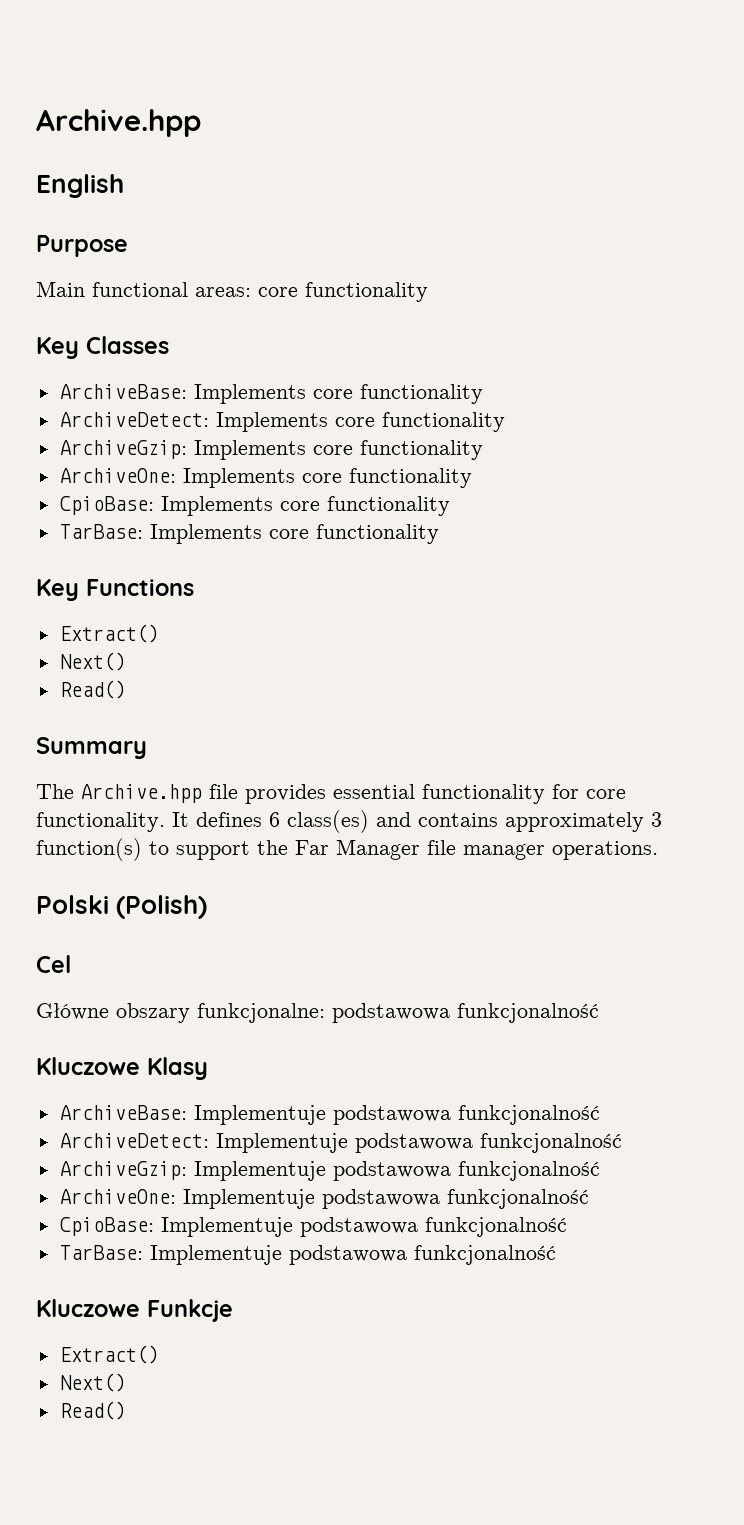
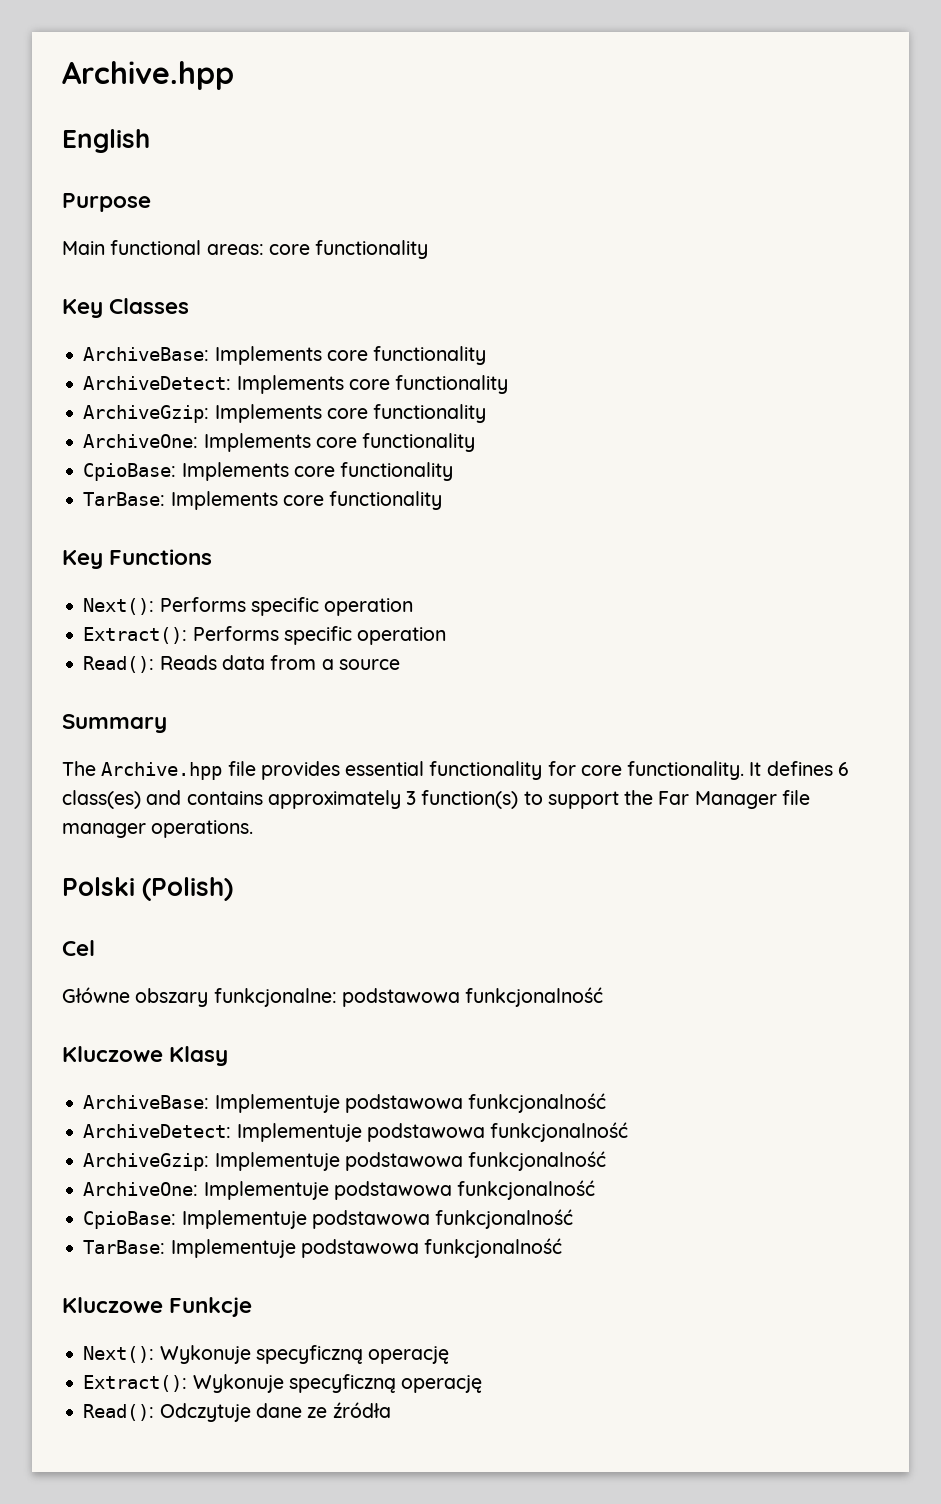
[59,624,159,643] [59,652,126,671] [59,680,126,699] Extract() // Next() // Read() -> [83,597,414,616] [83,626,447,645] [83,655,400,673] Next(): Performs specific operation // Extract(): Performs specific operation // Read(): Reads data from a source
[59,1345,159,1364] [59,1373,126,1392] [59,1401,126,1420] Extract() // Next() // Read() -> [83,1345,450,1364] [83,1374,483,1393] [83,1402,391,1422] Next(): Wykonuje specyficzną operację // Extract(): Wykonuje specyficzną operację // Read(): Odczytuje dane ze źródła

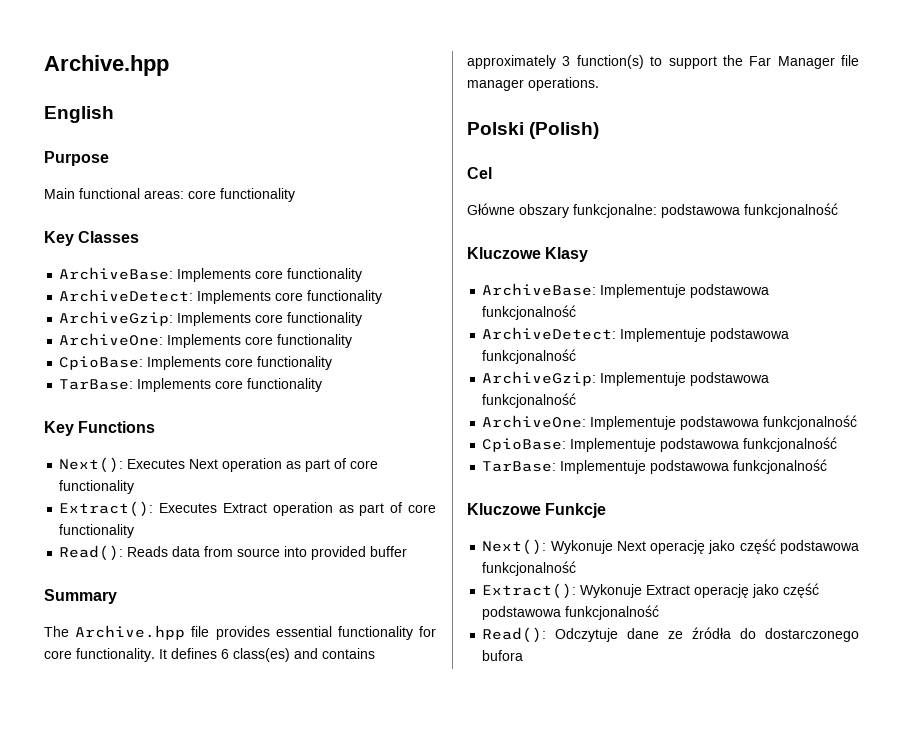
[159,597,414,616] [83,626,447,645] Performs specific operation // Extract(): Performs specific operation -> [127,458,379,472] [59,480,135,494] [59,501,437,517] [59,524,135,538] Executes Next operation as part of core functionality // Extract(): Executes Extract operation as part of core functionality
[321,659,334,670] a -> (234, 551) none
(400, 664) none -> [284,546,408,560] into provided buffer
[255,1345,450,1364] specyficzną operację -> [616,539,859,554] [482,561,577,576] Next operację jako część podstawowa funkcjonalność
[288,1374,483,1393] specyficzną operację -> [646,583,820,598] [482,605,660,620] Extract operację jako część podstawowa funkcjonalność
(391, 1410) none -> [740,628,859,642] [482,650,524,661] do dostarczonego bufora

